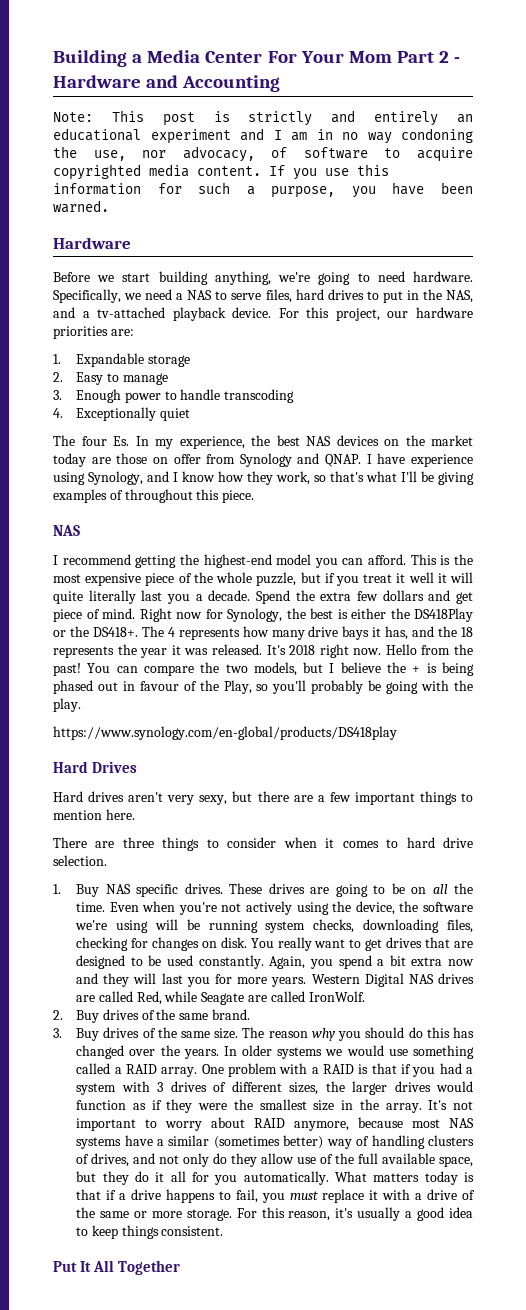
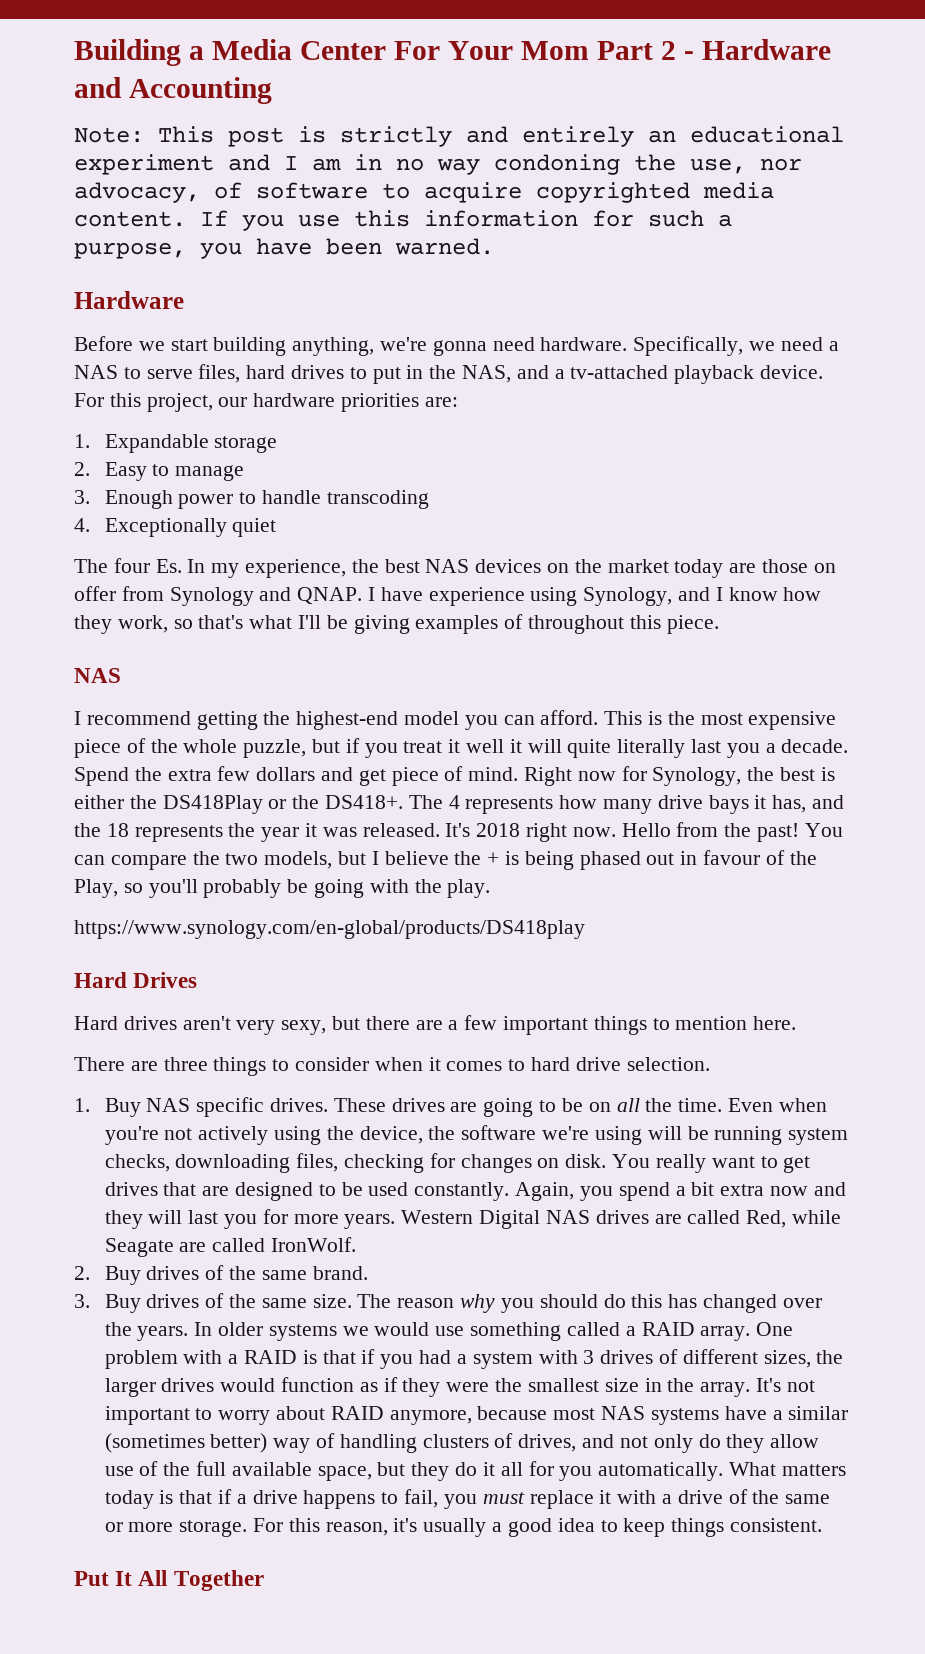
[318,272,370,285] going to -> [432,340,487,356] gonna

